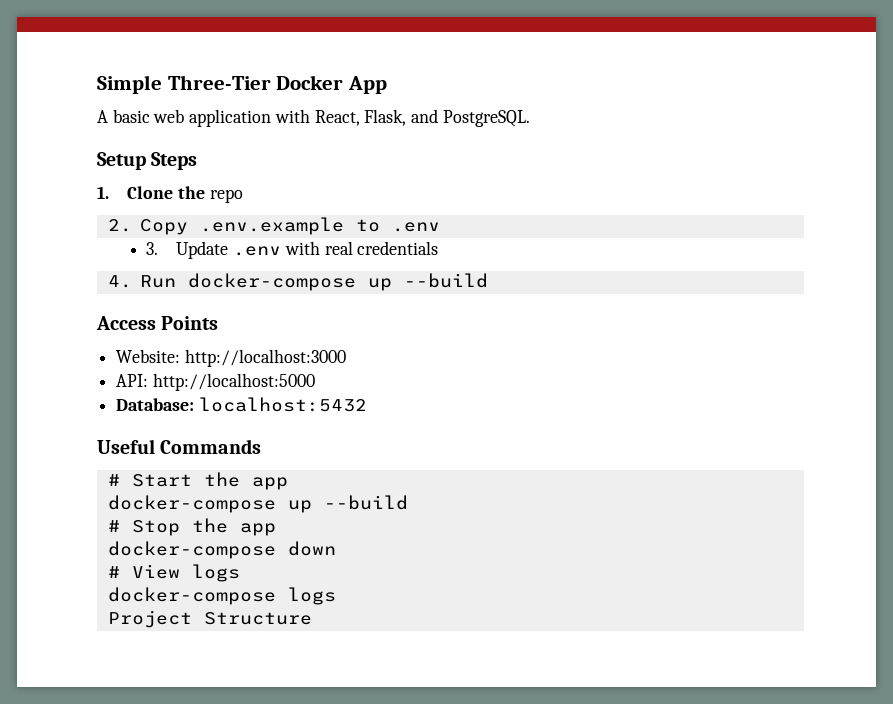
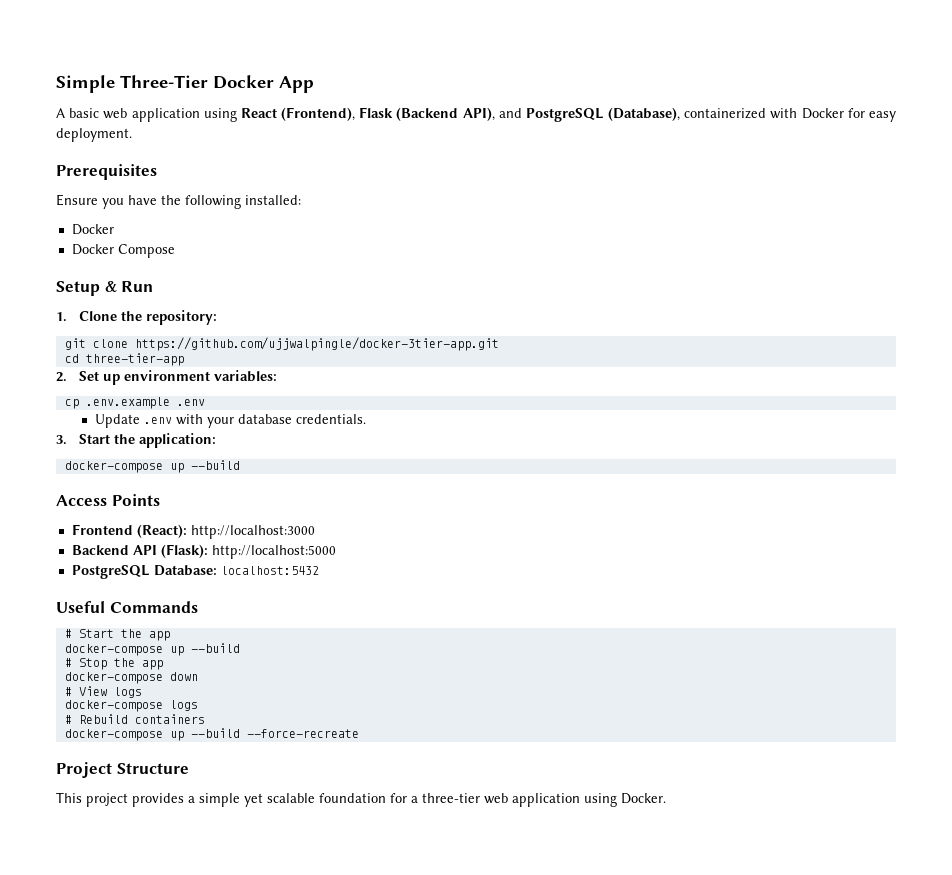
[274,109,530,127] with React, Flask, and PostgreSQL. -> [203,107,896,122] [56,128,132,142] [56,164,157,180] [56,194,301,209] [71,224,114,235] [71,244,175,258] using React (Frontend), Flask (Backend API), and PostgreSQL (Database), containerized with Docker for easy deployment. // Prerequisites // Ensure you have the following installed: // Docker // Docker Compose
[151,152,198,170] Steps -> [104,281,154,292] & Run
[209,189,243,203] [107,217,381,235] repo // 2. Copy .env.example to -> [145,310,217,325] [64,337,499,351] [64,353,184,366] [56,370,277,385] [64,397,170,409] repository: // git clone https://github.com/ujjwalpingle/docker-3tier-app.git // cd three-tier-app // 2. Set up environment variables: // cp .env.example
[146,242,159,255] 3. -> (205, 402) none
[324,241,439,255] [107,275,177,288] real credentials // 4. Run -> [206,414,366,428] [56,433,216,448] your database credentials. // 3. Start the application: //
[116,349,181,363] Website: -> [71,524,187,538] Frontend (React):
[116,374,149,387] API: -> [71,544,208,558] Backend API (Flask):
(315, 382) none -> [71,565,150,579] PostgreSQL
[107,610,312,628] Project Structure -> [64,714,205,724] [64,728,359,741] [56,762,189,778] [56,792,666,807] # Rebuild containers // docker-compose up --build --force-recreate // Project Structure // This project provides a simple yet scalable foundation for a three-tier web application using Docker.

